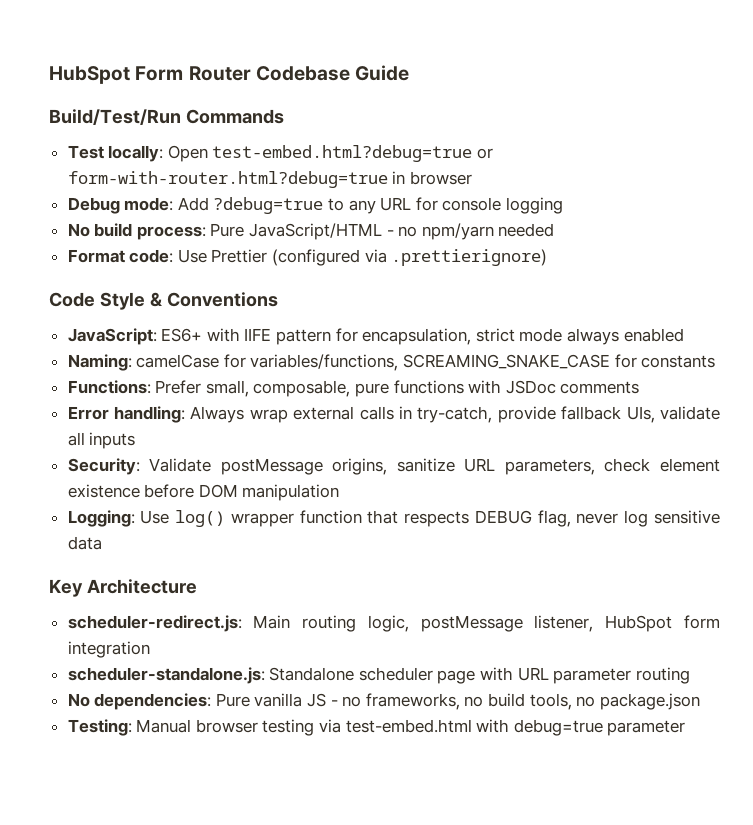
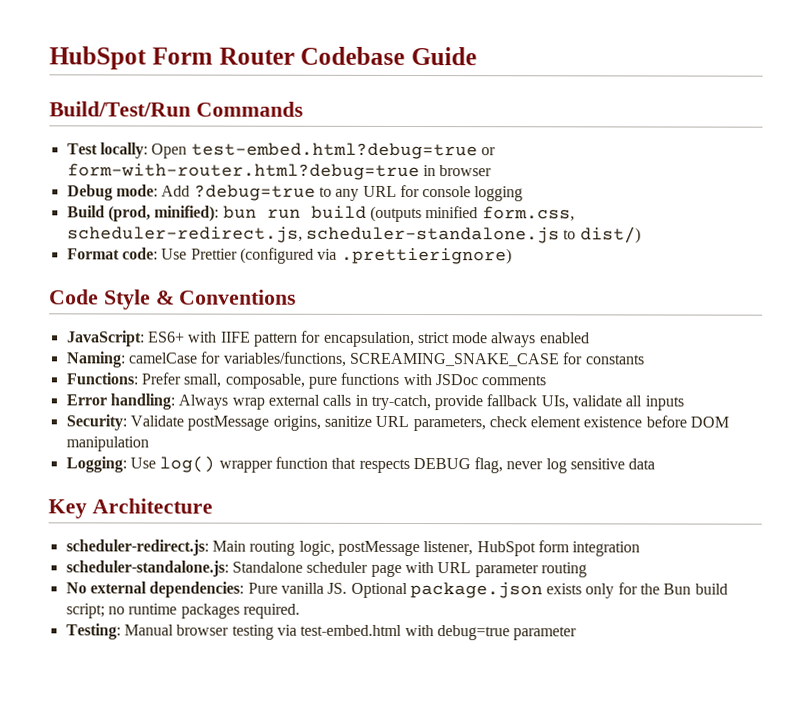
[67,223,555,240] No build process: Pure JavaScript/HTML - no npm/yarn needed -> [66,205,575,223] [66,226,641,244] Build (prod, minified): bun run build (outputs minified form.css, scheduler-redirect.js, scheduler-standalone.js to dist/)
(90, 700) none -> [89,581,147,594] external
[307,693,700,710] JS - no frameworks, no build tools, no package.json -> [327,582,728,599] [65,603,300,619] JS. Optional package.json exists only for the Bun build script; no runtime packages required.

